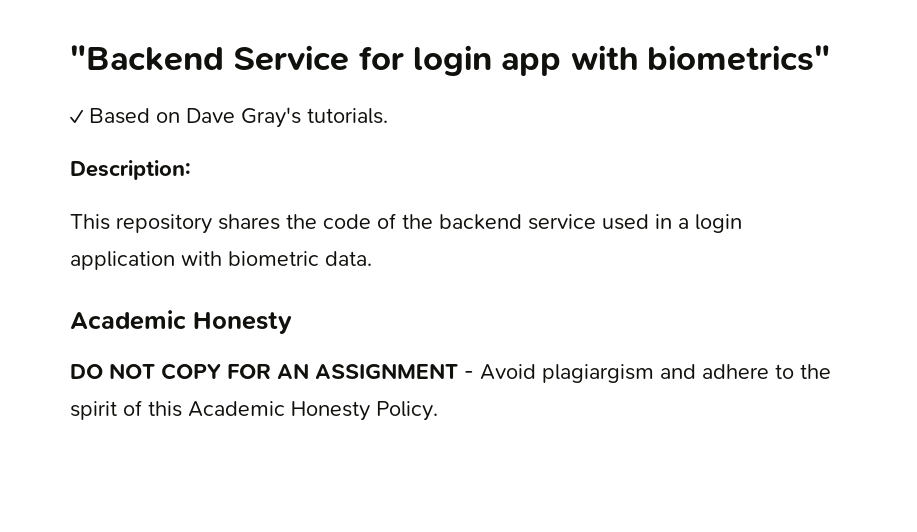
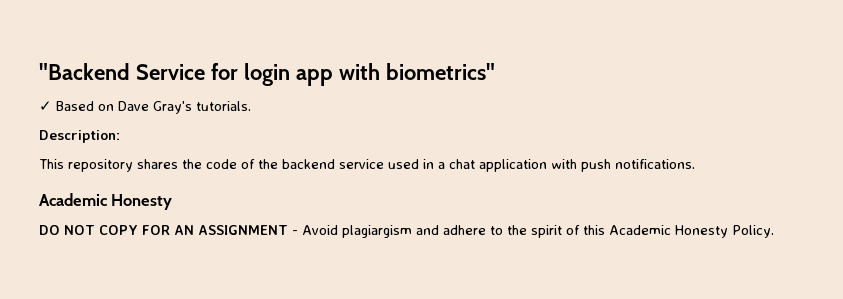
[695,214,742,233] login -> [449,159,475,169] chat
[228,251,372,266] biometric data. -> [581,159,695,172] push notifications.

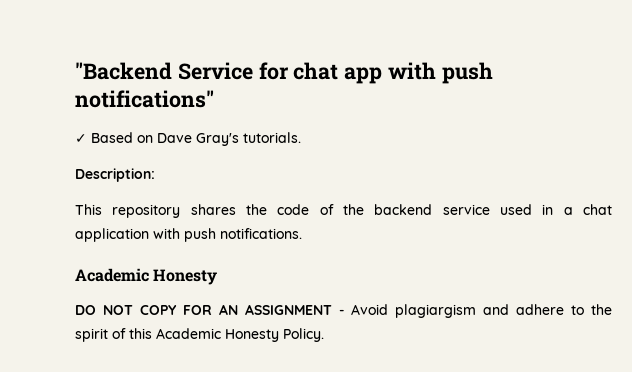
[243,63,290,86] login -> [293,62,339,80] chat
[385,63,495,80] biometrics" -> [441,62,493,84] [75,90,214,108] push notifications"

